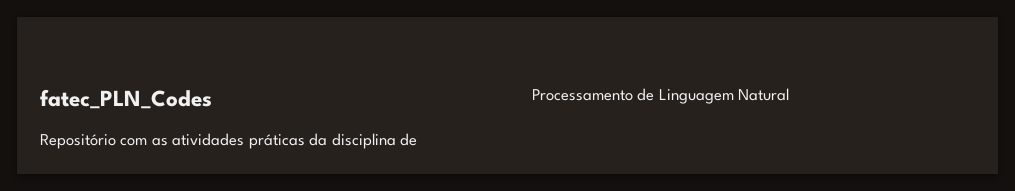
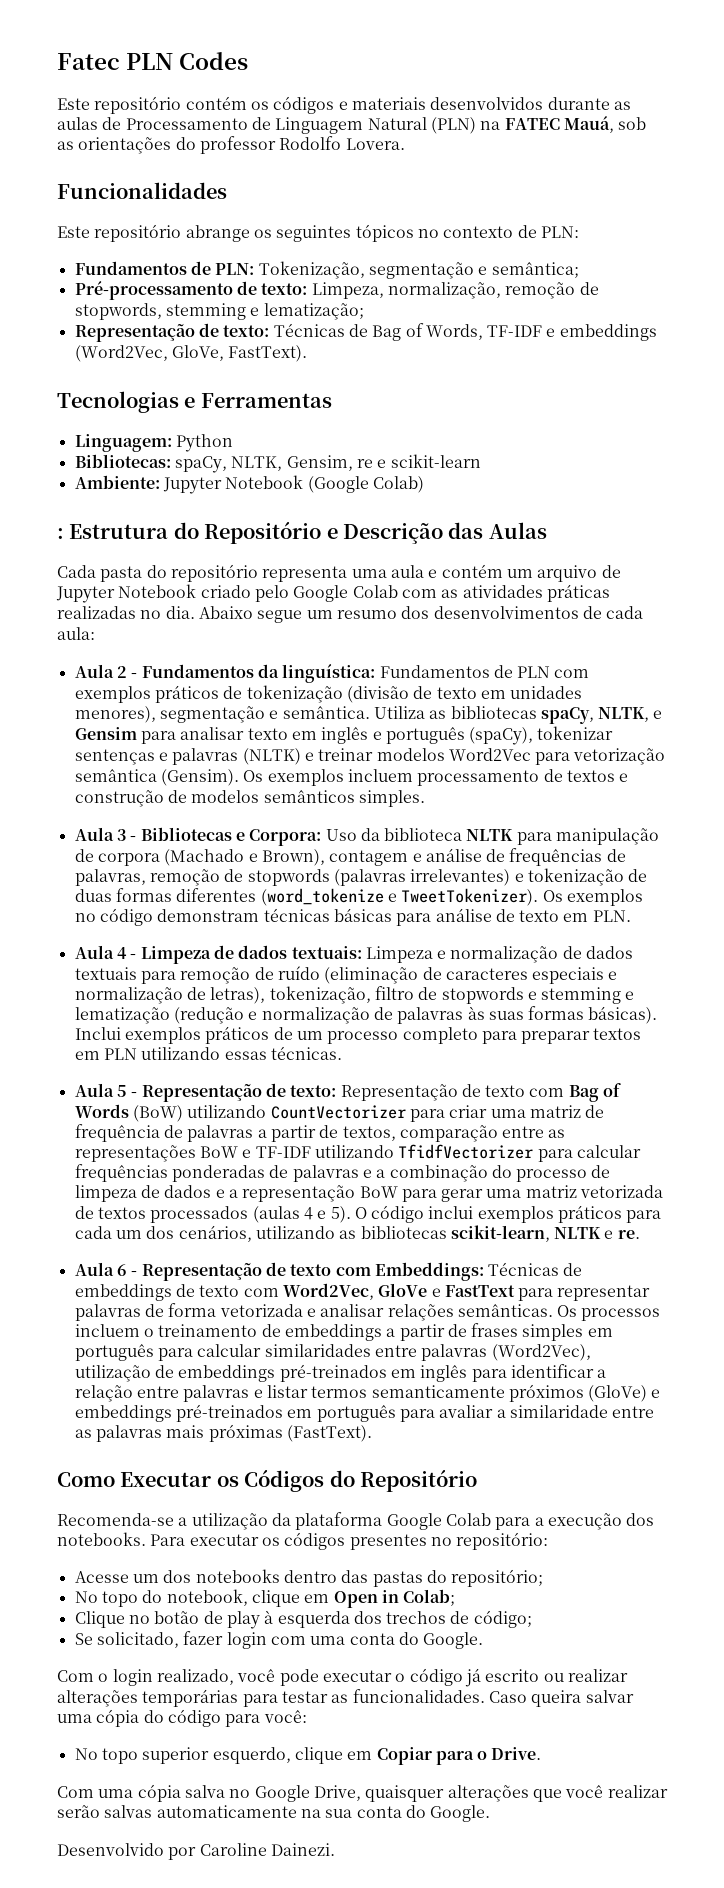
[40,89,212,109] [40,133,396,149] fatec_PLN_Codes // Repositório com as atividades práticas da disciplina -> [57,52,249,70] [57,96,631,114] [57,117,98,130] Fatec PLN Codes // Este repositório contém os códigos e materiais desenvolvidos durante as aulas
(790, 94) none -> [430,116,647,134] [57,136,405,154] [57,182,227,199] [57,224,579,242] [74,261,579,279] [74,281,599,300] [74,303,364,320] [74,323,657,342] [74,345,308,362] [57,391,332,413] [74,434,233,452] [74,454,481,473] [74,475,424,494] [57,521,547,544] [57,564,621,582] [56,584,610,603] [57,606,644,623] [57,627,95,640] [74,664,590,683] [74,685,583,703] [74,706,663,724] [74,726,614,745] [74,748,666,765] [74,769,629,786] [74,790,425,807] [74,827,660,846] [74,848,626,866] [74,868,648,886] [74,888,643,906] [74,908,631,926] [74,945,634,964] [74,966,618,984] [74,986,635,1004] [74,1006,658,1024] [74,1026,642,1044] [74,1046,342,1060] [74,1083,622,1102] [74,1104,605,1122] [74,1124,566,1142] [74,1144,641,1162] [74,1164,611,1182] [74,1185,664,1202] [74,1205,662,1223] [74,1225,640,1242] [74,1262,583,1281] [74,1283,651,1301] [74,1303,661,1321] [74,1323,613,1341] [74,1344,591,1361] [74,1364,607,1382] [74,1384,661,1402] [74,1404,655,1422] [74,1424,372,1442] [57,1469,477,1492] [57,1512,655,1530] [57,1532,549,1550] [74,1569,544,1587] [74,1589,456,1608] [74,1610,532,1629] [74,1631,484,1649] [57,1668,628,1687] [57,1689,634,1707] [57,1709,307,1727] [74,1747,542,1765] [57,1784,668,1802] [57,1805,491,1822] [57,1843,335,1860] (PLN) na FATEC Mauá, sob as orientações do professor Rodolfo Lovera. // Funcionalidades // Este repositório abrange os seguintes tópicos no contexto de PLN: // Fundamentos de PLN: Tokenização, segmentação e semântica; // Pré-processamento de texto: Limpeza, normalização, remoção de stopwords, stemming e lematização; // Representação de texto: Técnicas de Bag of Words, TF-IDF e embeddings (Word2Vec, GloVe, FastText). // Tecnologias e Ferramentas // Linguagem: Python // Bibliotecas: spaCy, NLTK, Gensim, re e scikit-learn // Ambiente: Jupyter Notebook (Google Colab) // : Estrutura do Repositório e Descrição das Aulas // Cada pasta do repositório representa uma aula e contém um arquivo de Jupyter Notebook criado pelo Google Colab com as atividades práticas realizadas no dia. Abaixo segue um resumo dos desenvolvimentos de cada aula: // Aula 2 - Fundamentos da linguística: Fundamentos de PLN com exemplos práticos de tokenização (divisão de texto em unidades menores), segmentação e semântica. Utiliza as bibliotecas spaCy, NLTK, e Gensim para analisar texto em inglês e português (spaCy), tokenizar sentenças e palavras (NLTK) e treinar modelos Word2Vec para vetorização semântica (Gensim). Os exemplos incluem processamento de textos e construção de modelos semânticos simples. // Aula 3 - Bibliotecas e Corpora: Uso da biblioteca NLTK para manipulação de corpora (Machado e Brown), contagem e análise de frequências de palavras, remoção de stopwords (palavras irrelevantes) e tokenização de duas formas diferentes (word_tokenize e TweetTokenizer). Os exemplos no código demonstram técnicas básicas para análise de texto em PLN. // Aula 4 - Limpeza de dados textuais: Limpeza e normalização de dados textuais para remoção de ruído (eliminação de caracteres especiais e normalização de letras), tokenização, filtro de stopwords e stemming e lematização (redução e normalização de palavras às suas formas básicas). Inclui exemplos práticos de um processo completo para preparar textos em PLN utilizando essas técnicas. // Aula 5 - Representação de texto: Representação de texto com Bag of Words (BoW) utilizando CountVectorizer para criar uma matriz de frequência de palavras a partir de textos, comparação entre as representações BoW e TF-IDF utilizando TfidfVectorizer para calcular frequências ponderadas de palavras e a combinação do processo de limpeza de dados e a representação BoW para gerar uma matriz vetorizada de textos processados (aulas 4 e 5). O código inclui exemplos práticos para cada um dos cenários, utilizando as bibliotecas scikit-learn, NLTK e re. // Aula 6 - Representação de texto com Embeddings: Técnicas de embeddings de texto com Word2Vec, GloVe e FastText para representar palavras de forma vetorizada e analisar relações semânticas. Os processos incluem o treinamento de embeddings a partir de frases simples em português para calcular similaridades entre palavras (Word2Vec), utilização de embeddings pré-treinados em inglês para identificar a relação entre palavras e listar termos semanticamente próximos (GloVe) e embeddings pré-treinados em português para avaliar a similaridade entre as palavras mais próximas (FastText). // Como Executar os Códigos do Repositório // Recomenda-se a utilização da plataforma Google Colab para a execução dos notebooks. Para executar os códigos presentes no repositório: // Acesse um dos notebooks dentro das pastas do repositório; // No topo do notebook, clique em Open in Colab; // Clique no botão de play à esquerda dos trechos de código; // Se solicitado, fazer login com uma conta do Google. // Com o login realizado, você pode executar o código já escrito ou realizar alterações temporárias para testar as funcionalidades. Caso queira salvar uma cópia do código para você: // No topo superior esquerdo, clique em Copiar para o Drive. // Com uma cópia salva no Google Drive, quaisquer alterações que você realizar serão salvas automaticamente na sua conta do Google. // Desenvolvido por Caroline Dainezi.

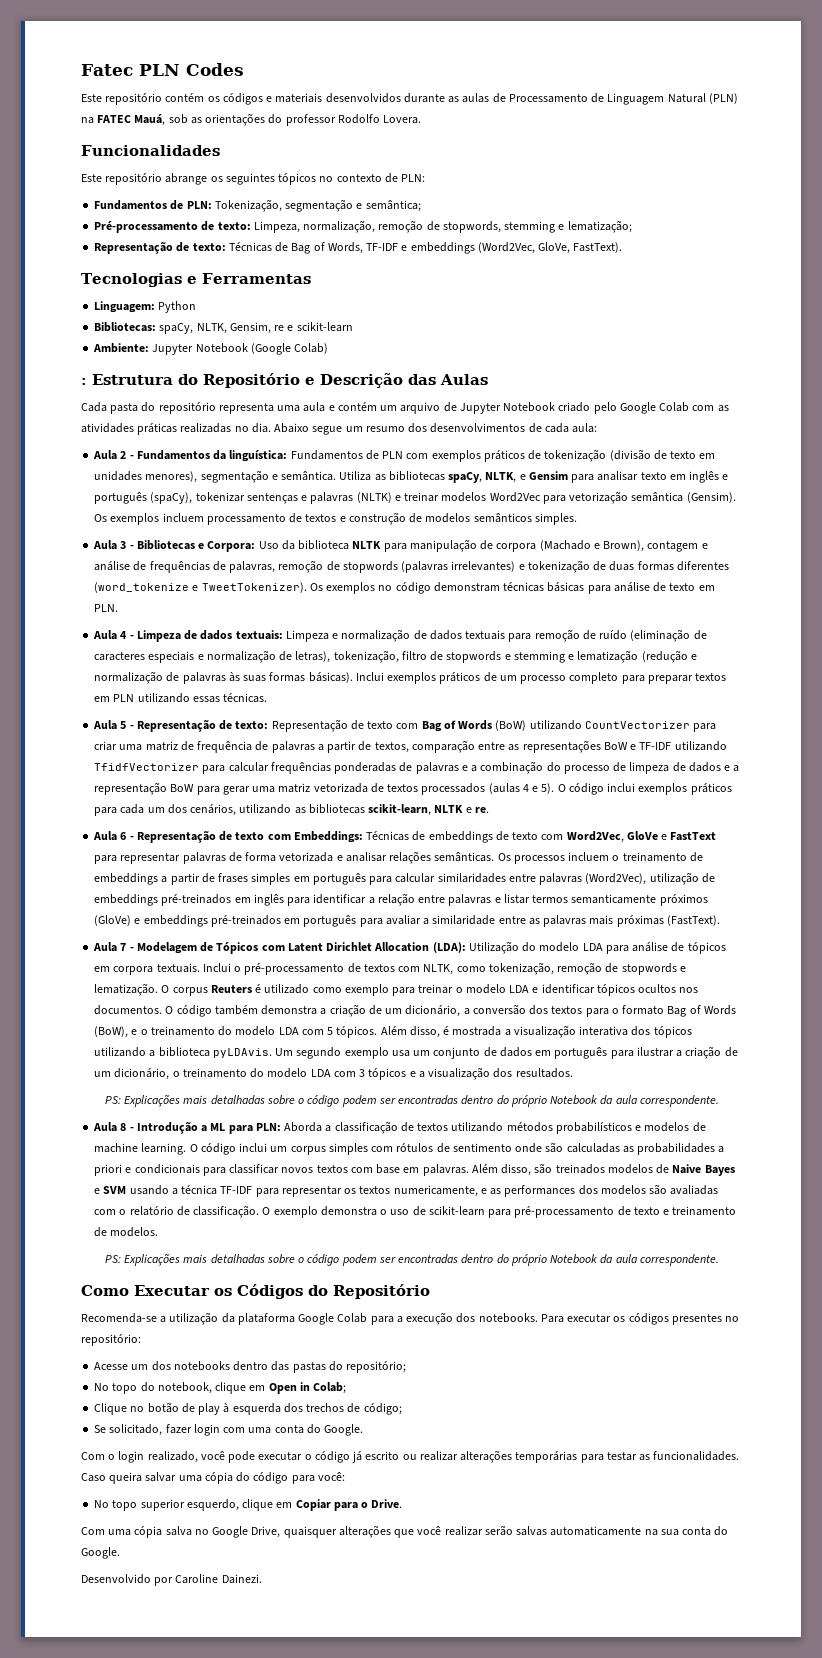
(372, 1433) none -> [93,941,726,954] [94,962,686,975] [94,983,699,996] [94,1004,736,1017] [94,1025,692,1038] [94,1046,738,1059] [94,1067,573,1080] [104,1094,719,1107] [93,1121,706,1134] [94,1142,725,1155] [94,1163,735,1176] [94,1184,719,1197] [94,1205,737,1218] [94,1227,159,1237] [104,1253,719,1266] // Aula 7 - Modelagem de Tópicos com Latent Dirichlet Allocation (LDA): Utilização do modelo LDA para análise de tópicos em corpora textuais. Inclui o pré-processamento de textos com NLTK, como tokenização, remoção de stopwords e lematização. O corpus Reuters é utilizado como exemplo para treinar o modelo LDA e identificar tópicos ocultos nos documentos. O código também demonstra a criação de um dicionário, a conversão dos textos para o formato Bag of Words (BoW), e o treinamento do modelo LDA com 5 tópicos. Além disso, é mostrada a visualização interativa dos tópicos utilizando a biblioteca pyLDAvis. Um segundo exemplo usa um conjunto de dados em português para ilustrar a criação de um dicionário, o treinamento do modelo LDA com 3 tópicos e a visualização dos resultados. // PS: Explicações mais detalhadas sobre o código podem ser encontradas dentro do próprio Notebook da aula correspondente. // Aula 8 - Introdução a ML para PLN: Aborda a classificação de textos utilizando métodos probabilísticos e modelos de machine learning. O código inclui um corpus simples com rótulos de sentimento onde são calculadas as probabilidades a priori e condicionais para classificar novos textos com base em palavras. Além disso, são treinados modelos de Naive Bayes e SVM usando a técnica TF-IDF para representar os textos numericamente, e as performances dos modelos são avaliadas com o relatório de classificação. O exemplo demonstra o uso de scikit-learn para pré-processamento de texto e treinamento de modelos. // PS: Explicações mais detalhadas sobre o código podem ser encontradas dentro do próprio Notebook da aula correspondente.

